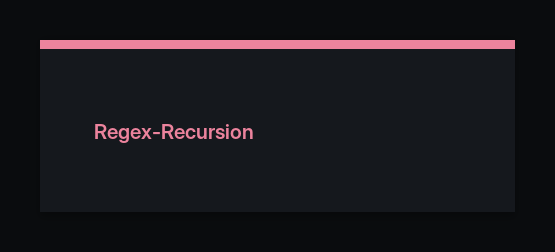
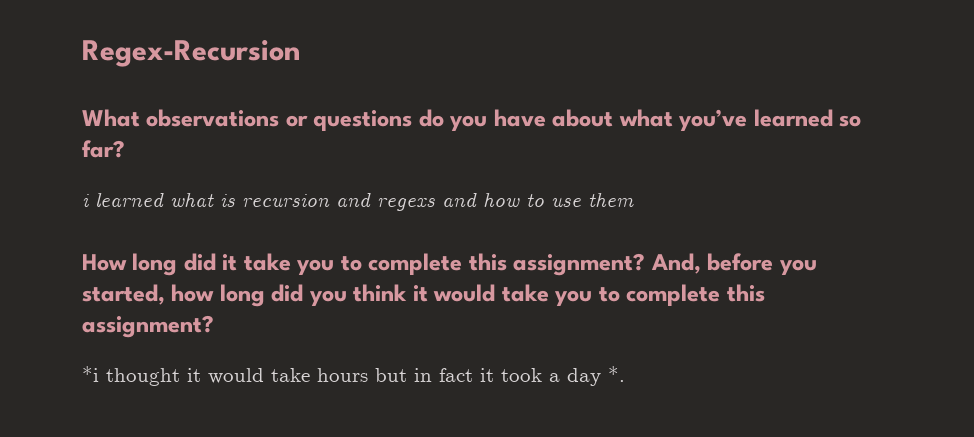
(254, 133) none -> [82,109,862,131] [82,140,125,158] [82,192,634,211] [82,253,817,276] [82,284,765,307] [82,315,214,338] [82,366,625,386] // What observations or questions do you have about what you’ve learned so far? // i learned what is recursion and regexs and how to use them // How long did it take you to complete this assignment? And, before you started, how long did you think it would take you to complete this assignment? // *i thought it would take hours but in fact it took a day *.

